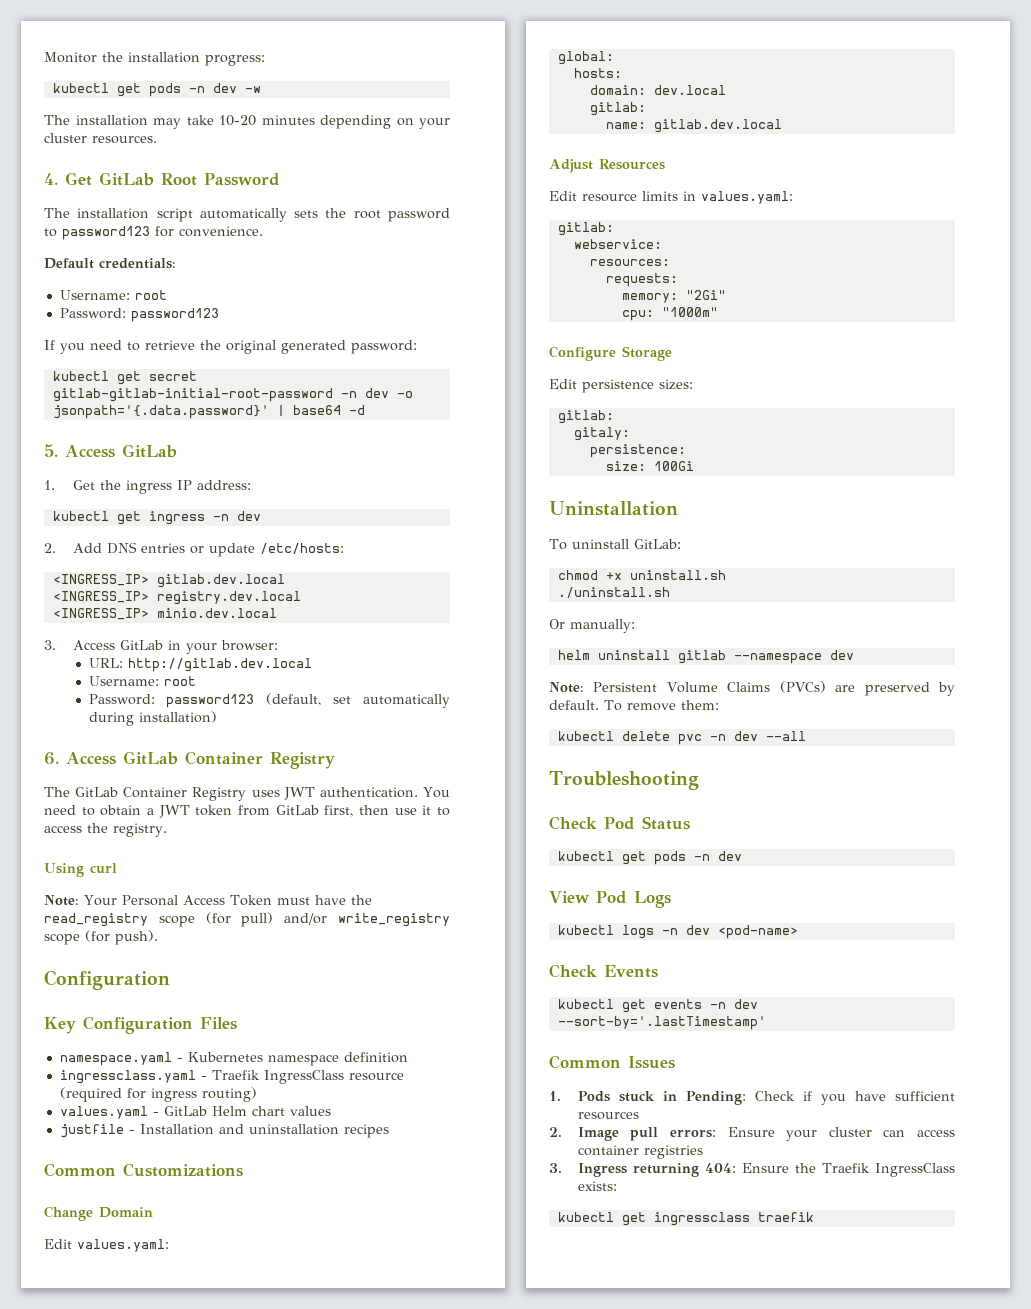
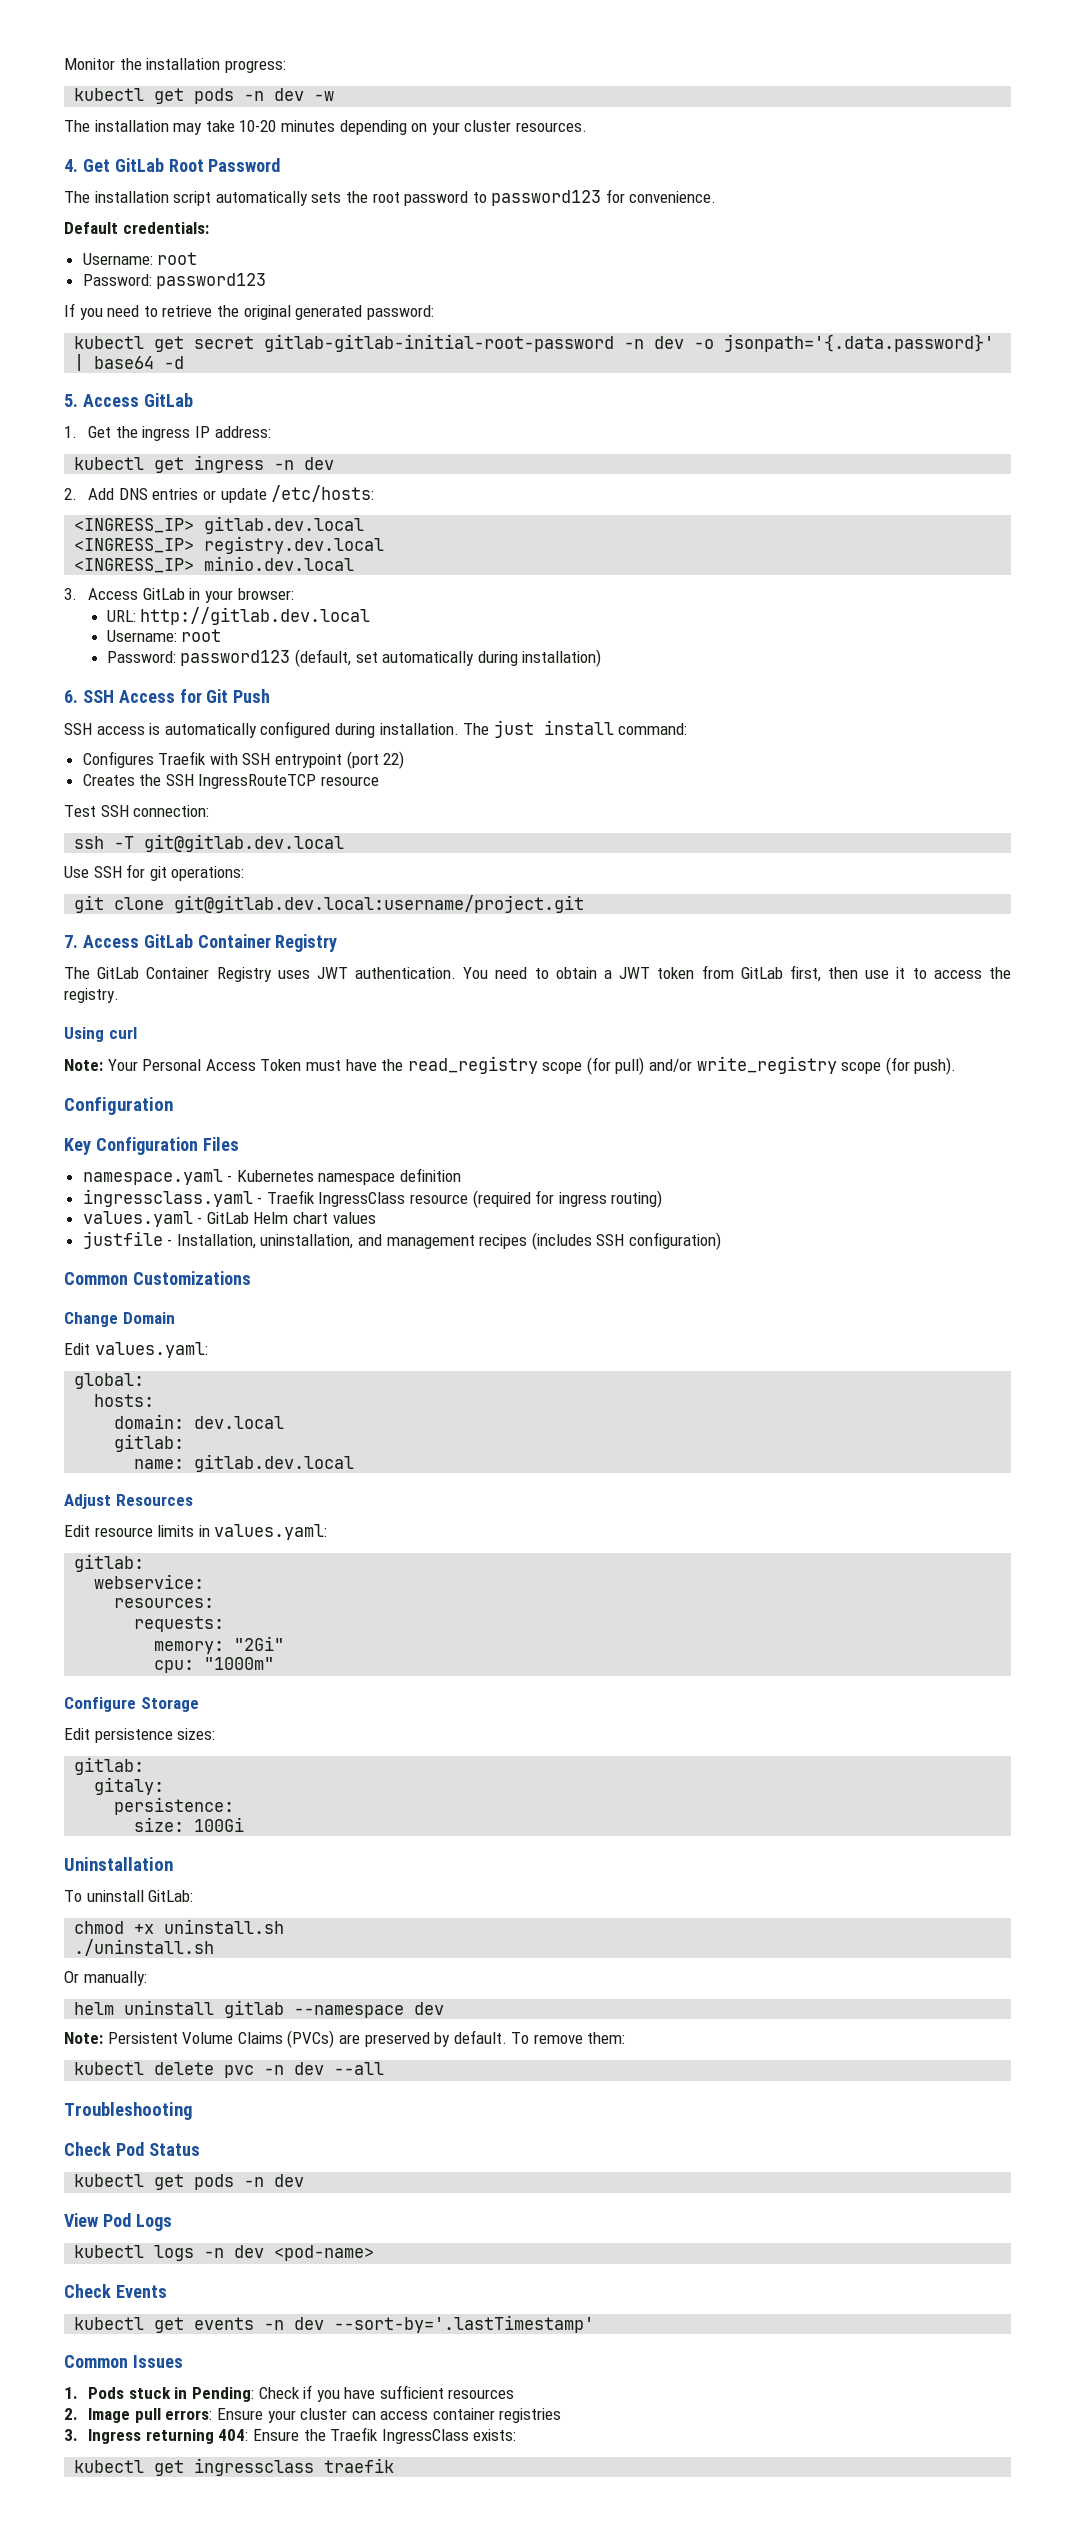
(59, 758) none -> [82,689,271,703] [64,720,688,738] [82,751,405,769] [82,774,380,789] [64,805,210,817] [74,834,345,852] [64,864,245,881] [74,895,585,913] [64,935,78,948] SSH Access for Git Push // SSH access is automatically configured during installation. The just install command: // Configures Traefik with SSH entrypoint (port 22) // Creates the SSH IngressRouteTCP resource // Test SSH connection: // ssh -T git@gitlab.dev.local // Use SSH for git operations: // git clone git@gitlab.dev.local:username/project.git // 7.
[139,1124,389,1138] Installation and uninstallation recipes -> [176,1232,722,1250] Installation, uninstallation, and management recipes (includes SSH configuration)

